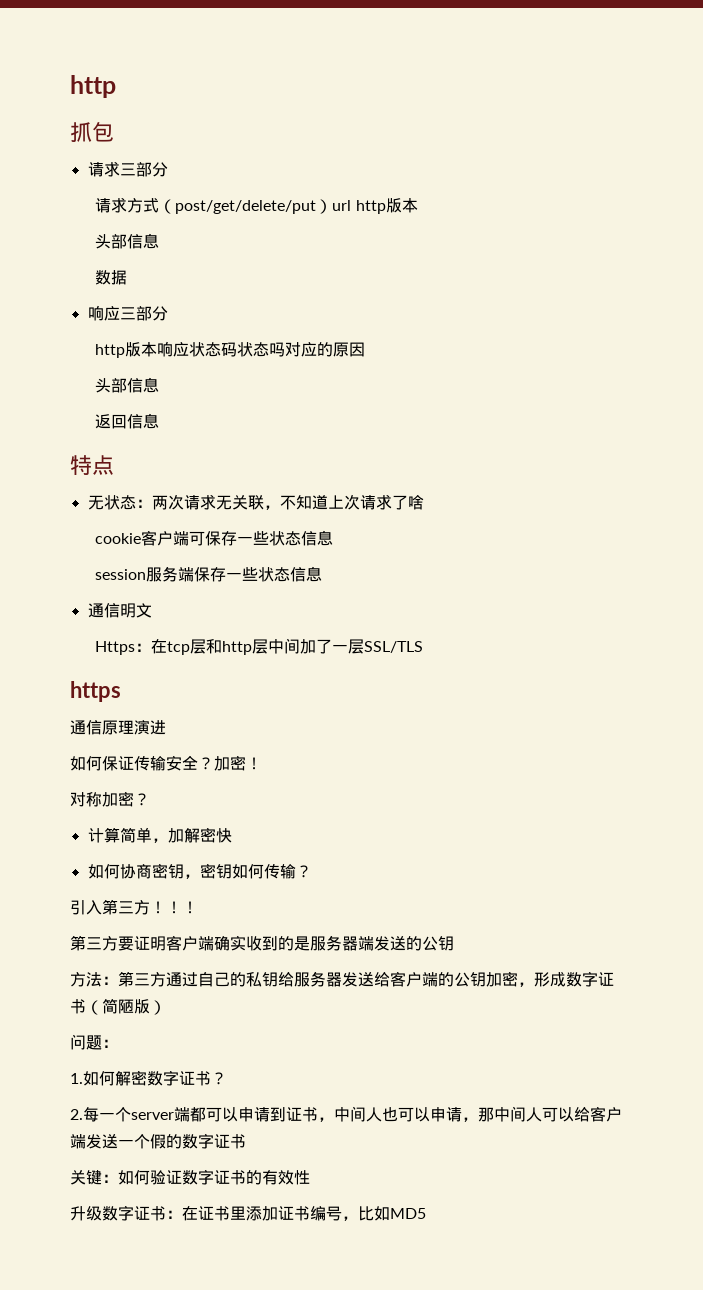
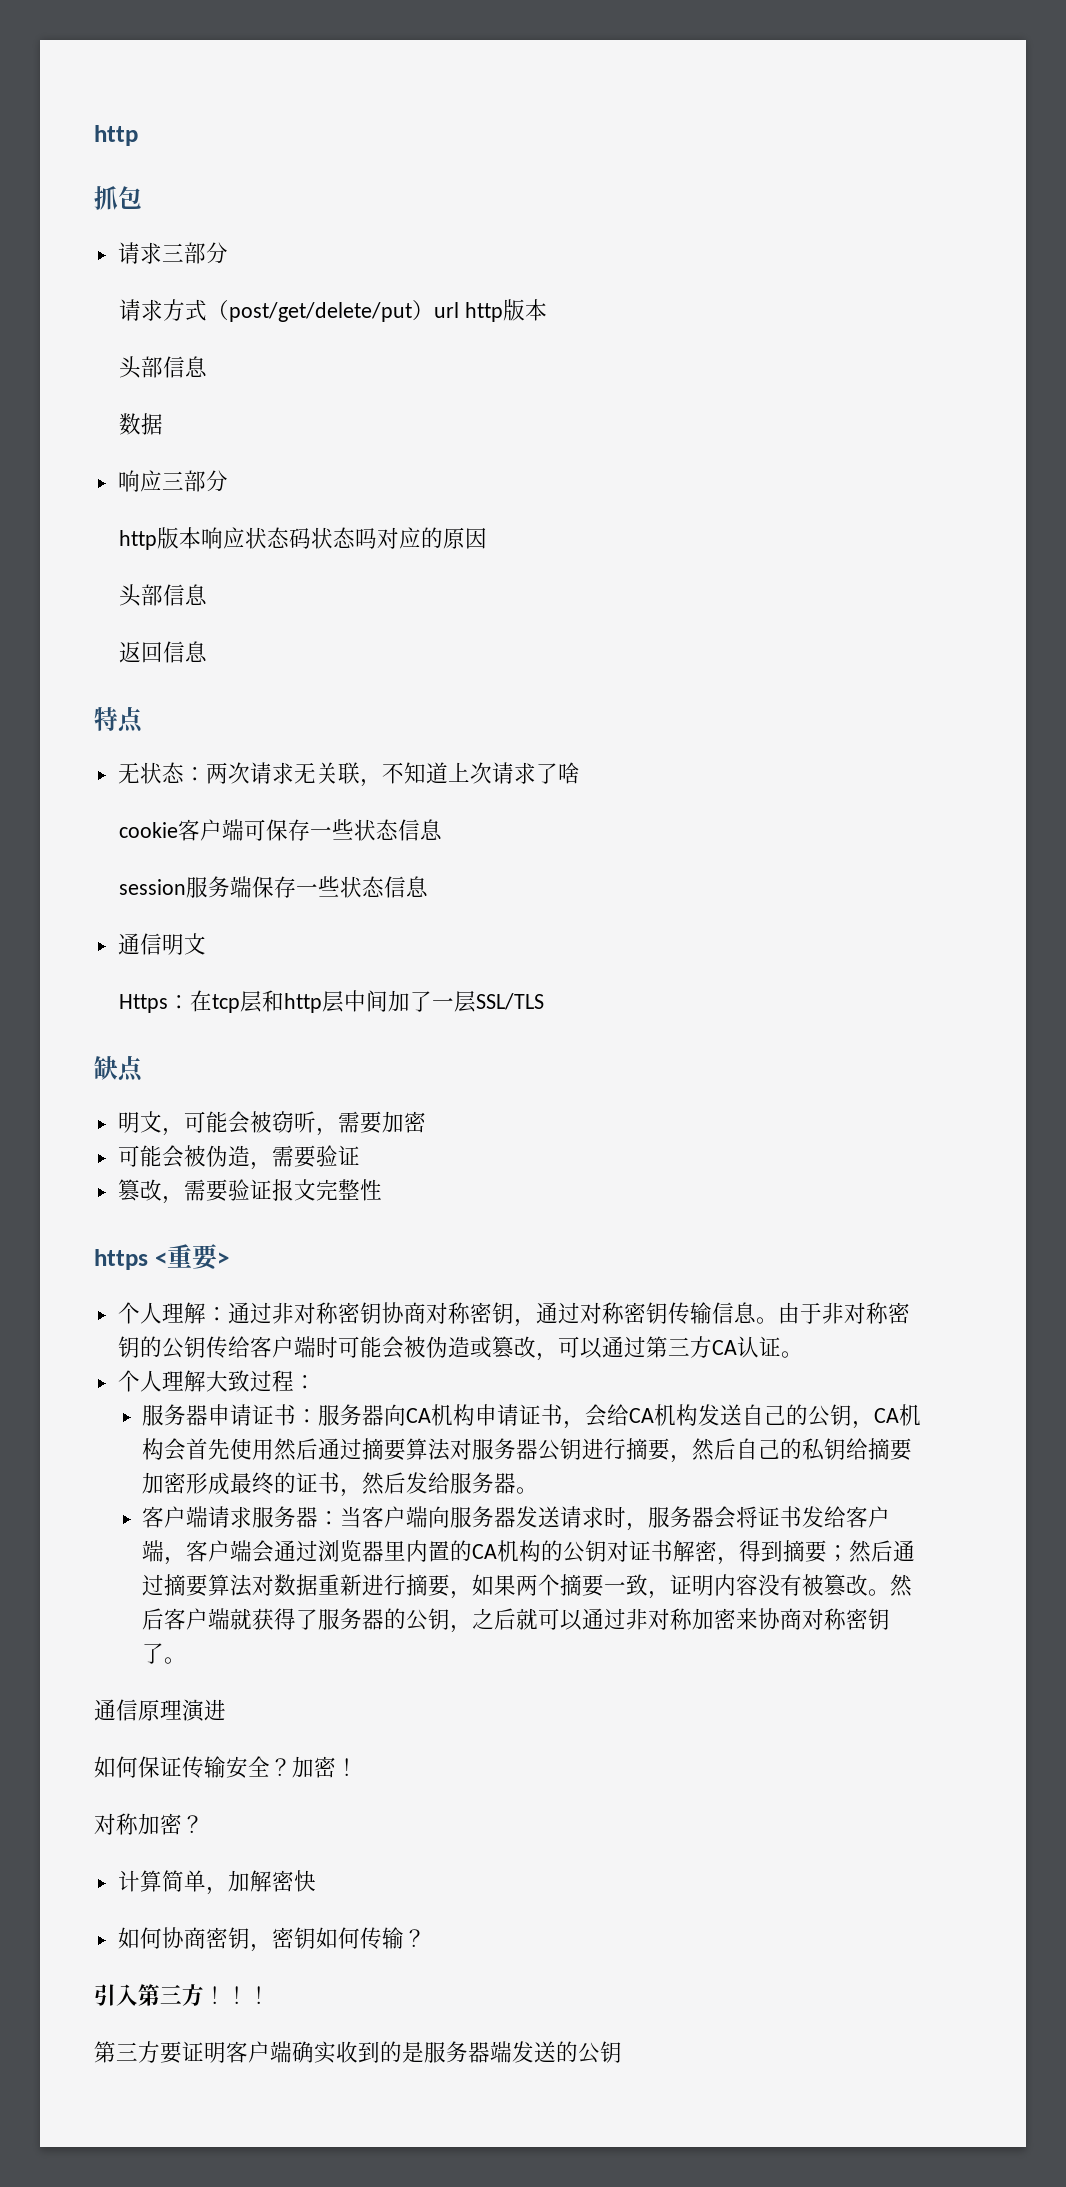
[70,681,121,702] https -> [94,1055,143,1082] [117,1111,426,1136] [117,1145,360,1170] [117,1179,382,1204] [94,1244,229,1270] [117,1302,910,1327] [117,1336,803,1361] [117,1370,316,1392] [142,1404,922,1429] [142,1438,913,1463] [142,1472,539,1497] [142,1506,891,1531] [142,1540,916,1565] [142,1574,913,1599] [142,1608,891,1633] [142,1643,187,1664] 缺点 // 明文，可能会被窃听，需要加密 // 可能会被伪造，需要验证 // 篡改，需要验证报文完整性 // https <重要> // 个人理解：通过非对称密钥协商对称密钥，通过对称密钥传输信息。由于非对称密钥的公钥传给客户端时可能会被伪造或篡改，可以通过第三方CA认证。 // 个人理解大致过程： // 服务器申请证书：服务器向CA机构申请证书，会给CA机构发送自己的公钥，CA机构会首先使用然后通过摘要算法对服务器公钥进行摘要，然后自己的私钥给摘要加密形成最终的证书，然后发给服务器。 // 客户端请求服务器：当客户端向服务器发送请求时，服务器会将证书发给客户端，客户端会通过浏览器里内置的CA机构的公钥对证书解密，得到摘要；然后通过摘要算法对数据重新进行摘要，如果两个摘要一致，证明内容没有被篡改。然后客户端就获得了服务器的公钥，之后就可以通过非对称加密来协商对称密钥了。
[70,971,614,987] [70,998,166,1015] [70,1034,118,1050] [70,1070,227,1086] [70,1106,622,1122] [70,1133,246,1149] [70,1169,310,1185] [70,1205,426,1221] // 方法：第三方通过自己的私钥给服务器发送给客户端的公钥加密，形成数字证书（简陋版） // 问题： // 1.如何解密数字证书？ // 2.每一个server端都可以申请到证书，中间人也可以申请，那中间人可以给客户端发送一个假的数字证书 // 关键：如何验证数字证书的有效性 // 升级数字证书：在证书里添加证书编号，比如MD5 -> (622, 2052) none

